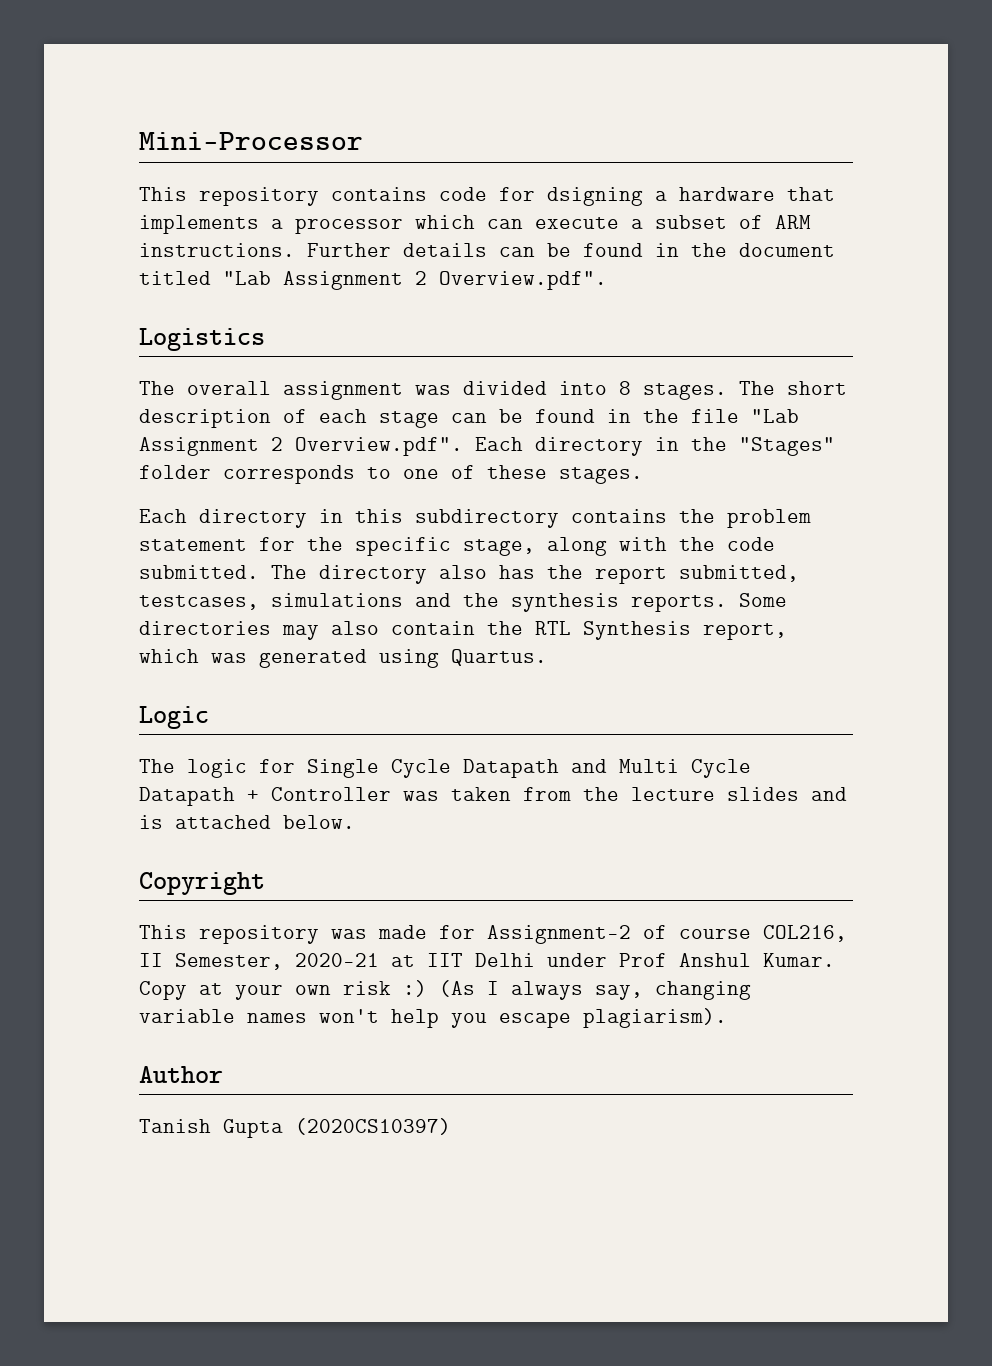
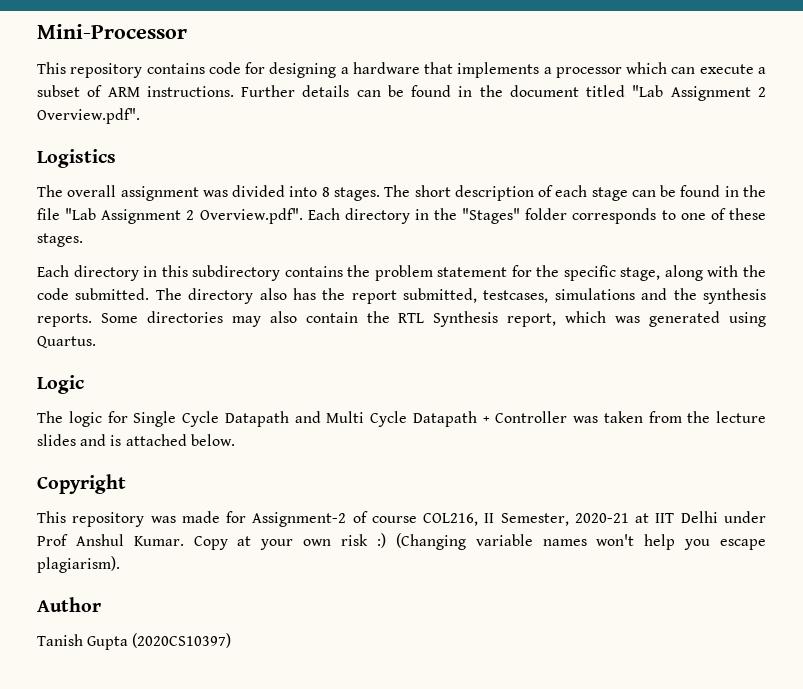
[547,187,643,206] dsigning -> [269,62,337,78] designing
[439,980,751,1000] (As I always say, changing -> [395,533,466,550] (Changing

